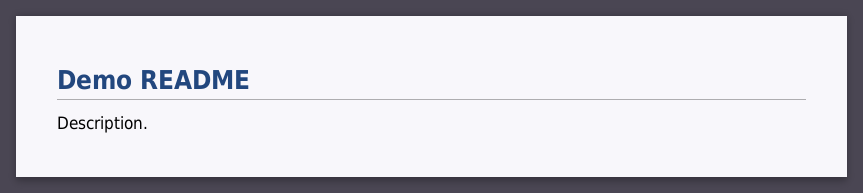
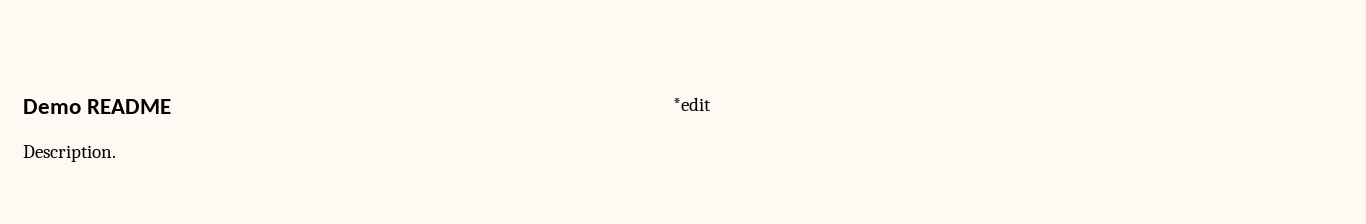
(148, 124) none -> [673,97,711,111] // *edit

